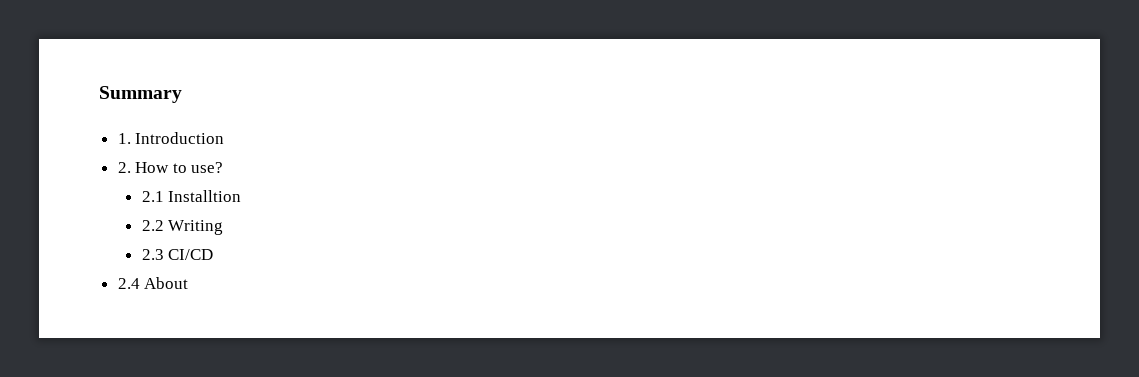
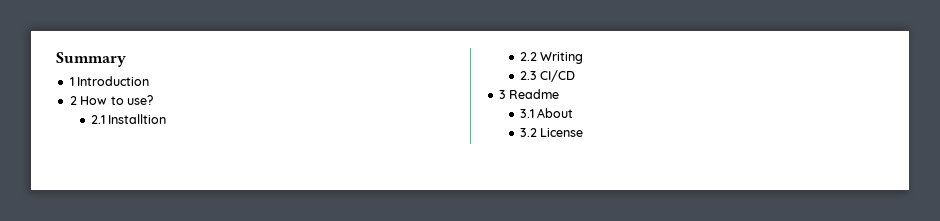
[117,133,131,144] 1. -> [69,77,74,86] 1
[117,162,131,173] 2. -> [69,96,77,105] 2
[117,278,140,289] 2.4 -> [498,89,560,99] [519,109,534,118] 3 Readme // 3.1
(189, 283) none -> [519,128,584,137] // 3.2 License

